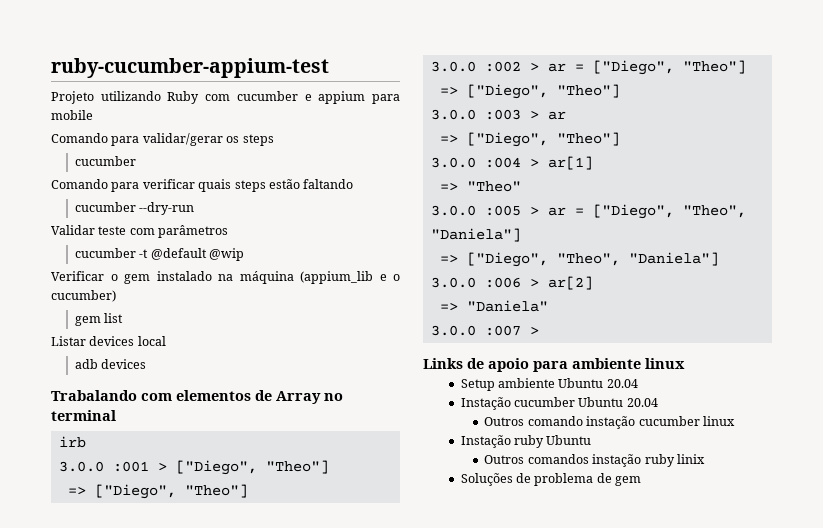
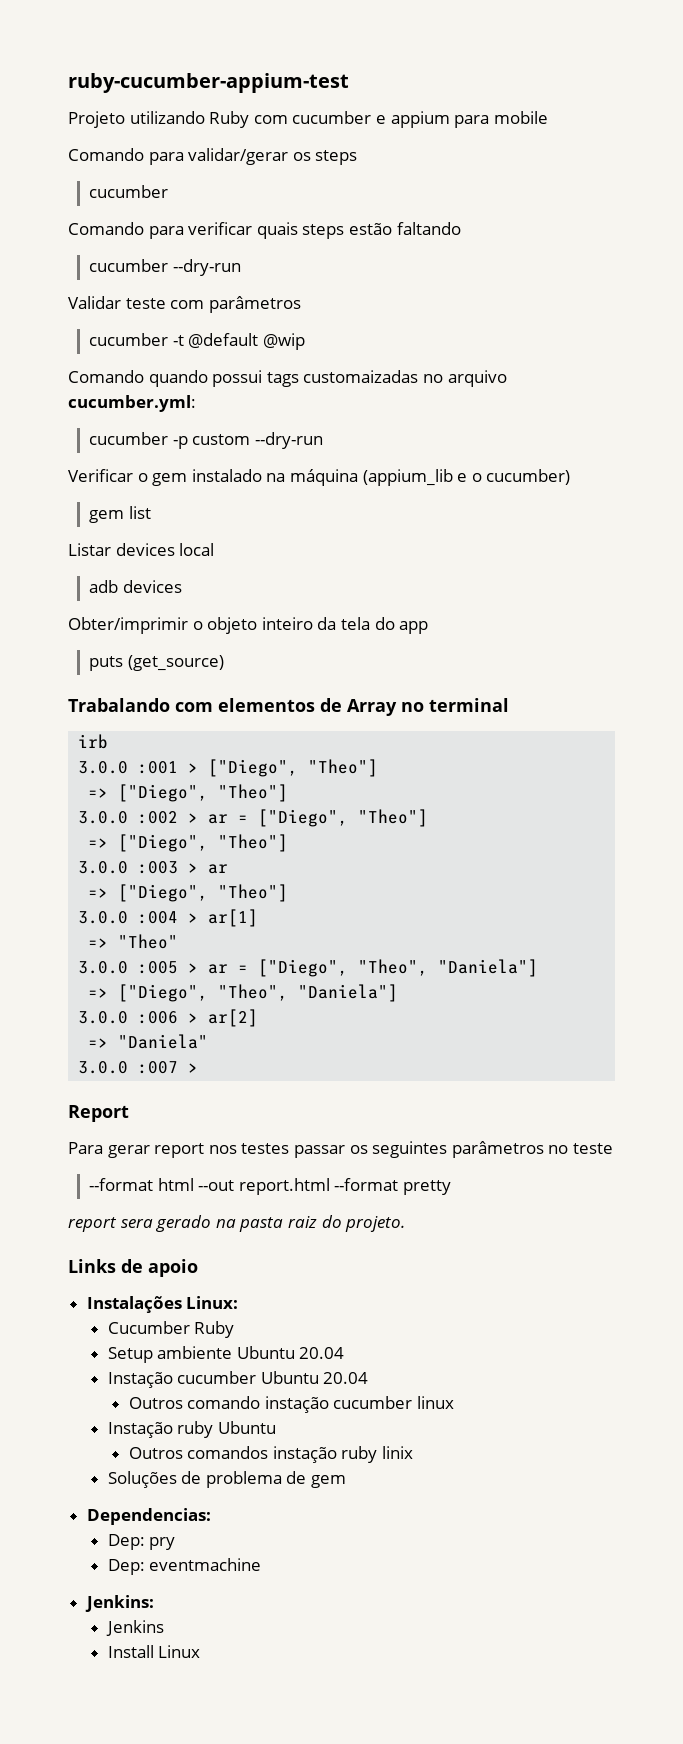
(244, 254) none -> [68,370,507,387] [68,395,196,412] [88,432,323,449] // Comando quando possui tags customaizadas no arquivo cucumber.yml: // cucumber -p custom --dry-run
(147, 364) none -> [68,617,429,634] [88,655,224,671] // Obter/imprimir o objeto inteiro da tela do app // puts (get_source)
(539, 331) none -> [68,1105,129,1122] [68,1141,613,1158] [88,1178,451,1195] [68,1215,406,1232] // Report // Para gerar report nos testes passar os seguintes parâmetros no teste // --format html --out report.html --format pretty // report sera gerado na pasta raiz do projeto.
[533,358,685,372] para ambiente linux -> [86,1296,239,1313] [107,1321,235,1338] // Instalações Linux: // Cucumber Ruby
(642, 481) none -> [86,1508,211,1525] [107,1534,176,1550] [107,1558,262,1575] [84,1595,154,1612] [105,1620,164,1636] [107,1645,201,1658] // Dependencias: // Dep: pry // Dep: eventmachine // Jenkins: // Jenkins // Install Linux

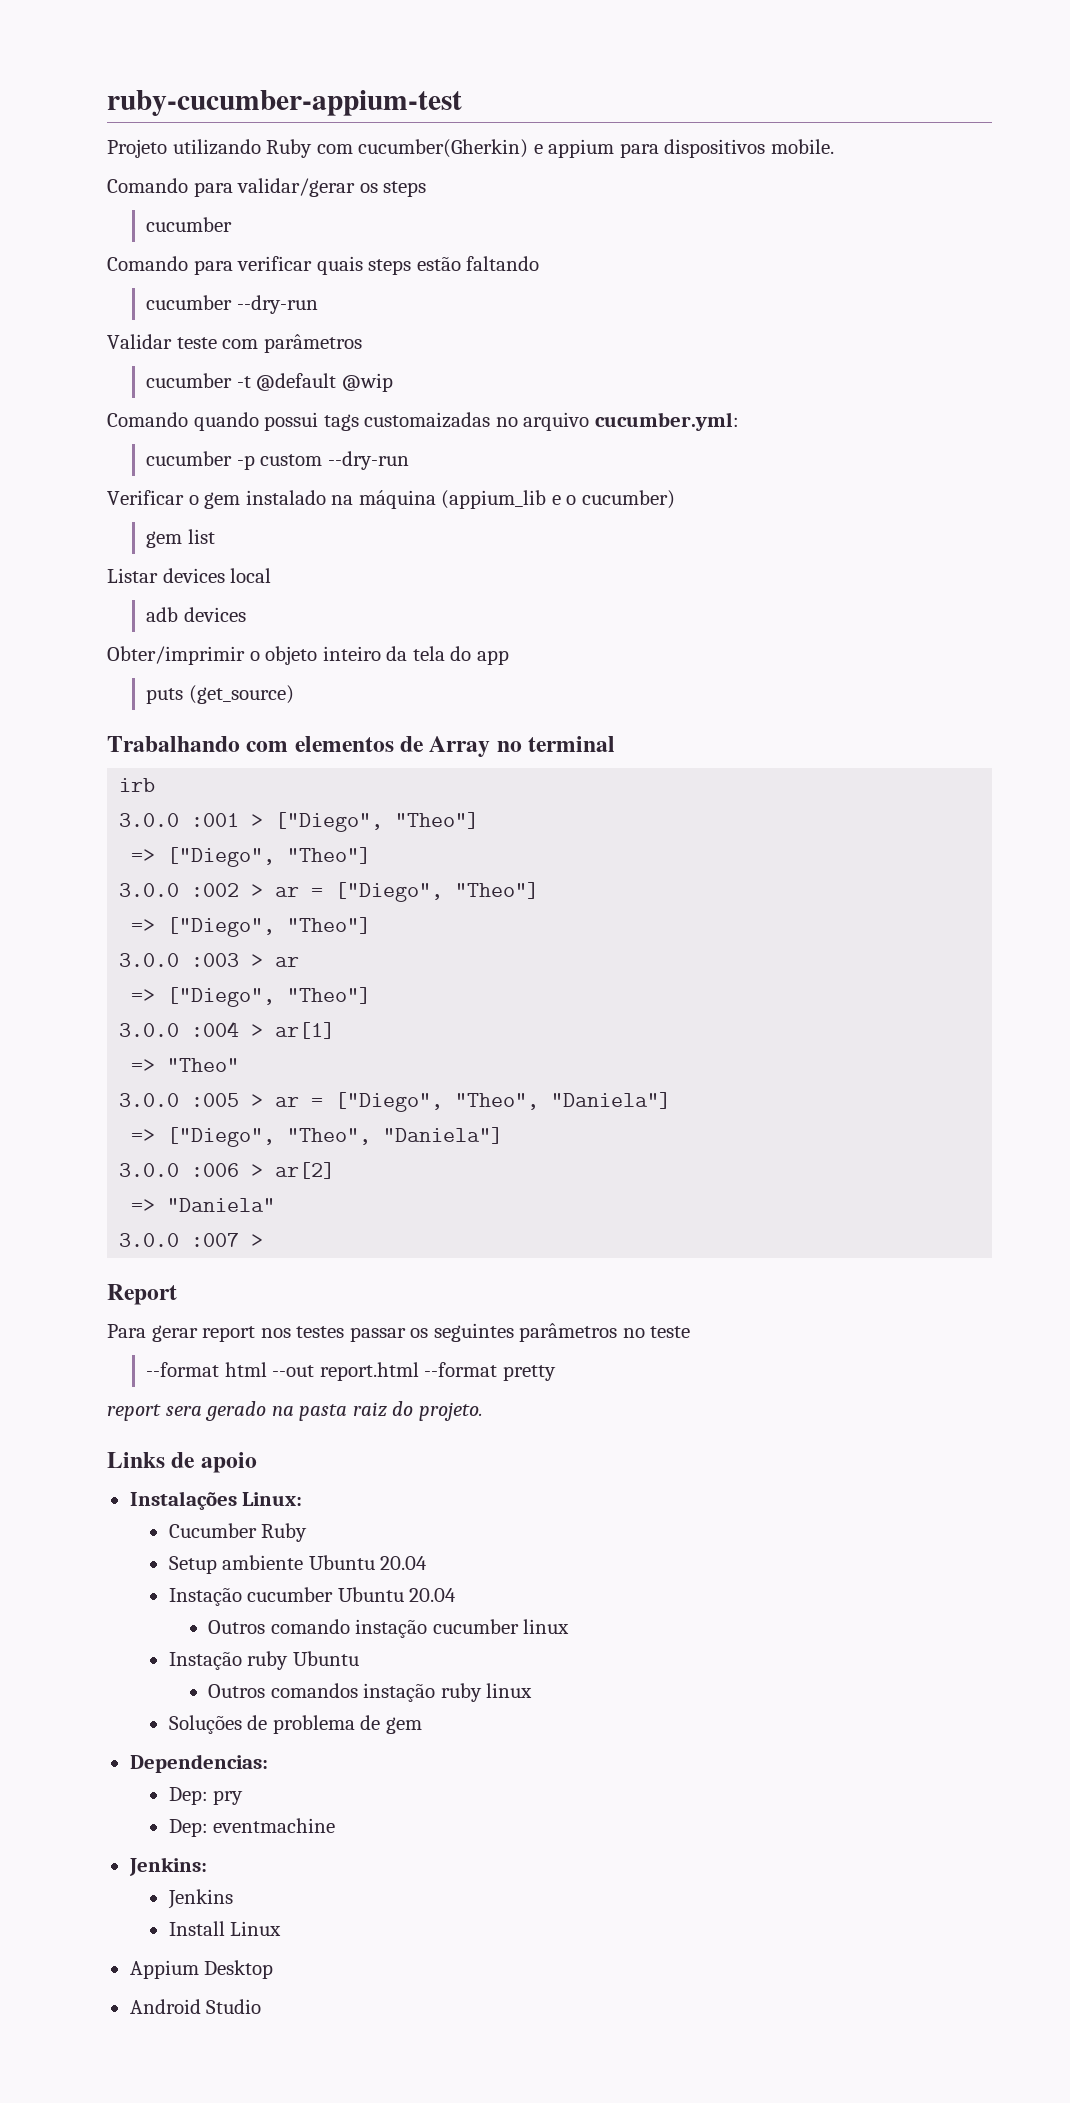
[292,111,372,124] cucumber -> [358,139,529,158] cucumber(Gherkin)
[493,111,548,124] mobile -> [664,139,834,158] dispositivos mobile.
[68,698,170,712] Trabalando -> [107,736,240,752] Trabalhando
[382,1446,414,1459] linix -> [486,1683,533,1698] linux
(201, 1651) none -> [129,1960,274,1979] [129,1999,262,2014] // Appium Desktop // Android Studio

